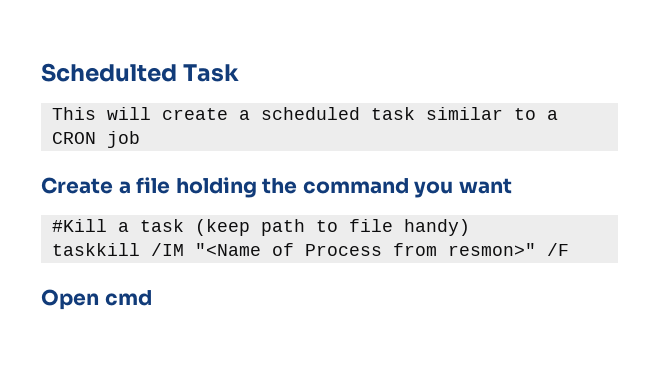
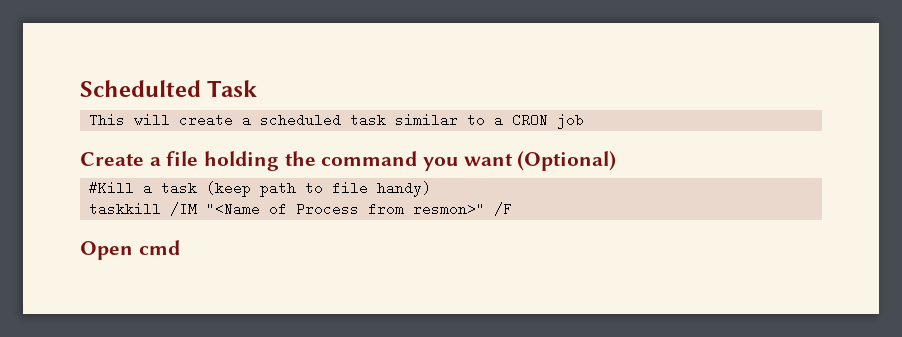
(512, 186) none -> [517,151,617,171] (Optional)

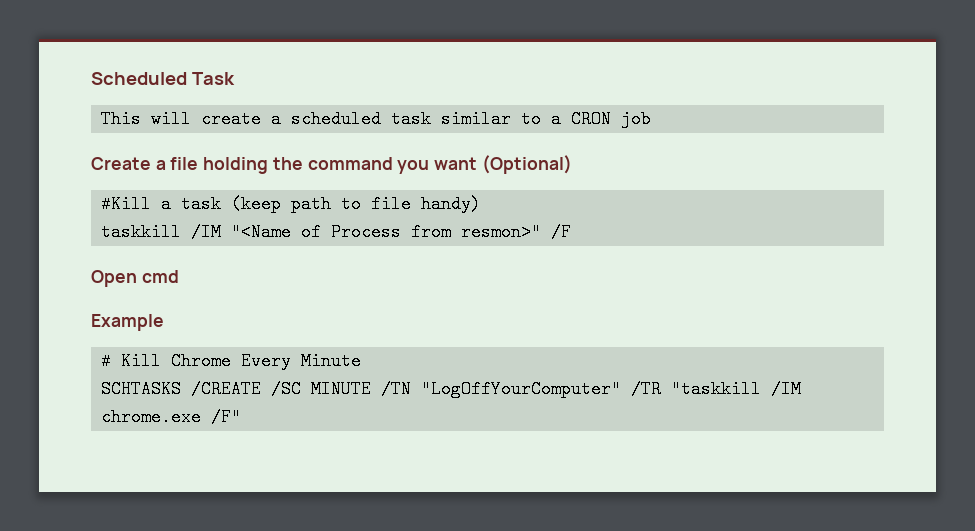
[80,80,201,97] Schedulted -> [91,72,187,85] Scheduled
(180, 247) none -> [91,314,164,331] [100,352,361,370] [100,380,801,398] [100,408,241,426] // Example // # Kill Chrome Every Minute // SCHTASKS /CREATE /SC MINUTE /TN "LogOffYourComputer" /TR "taskkill /IM chrome.exe /F"

